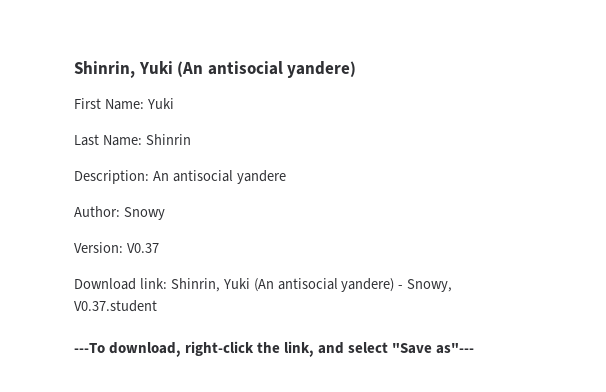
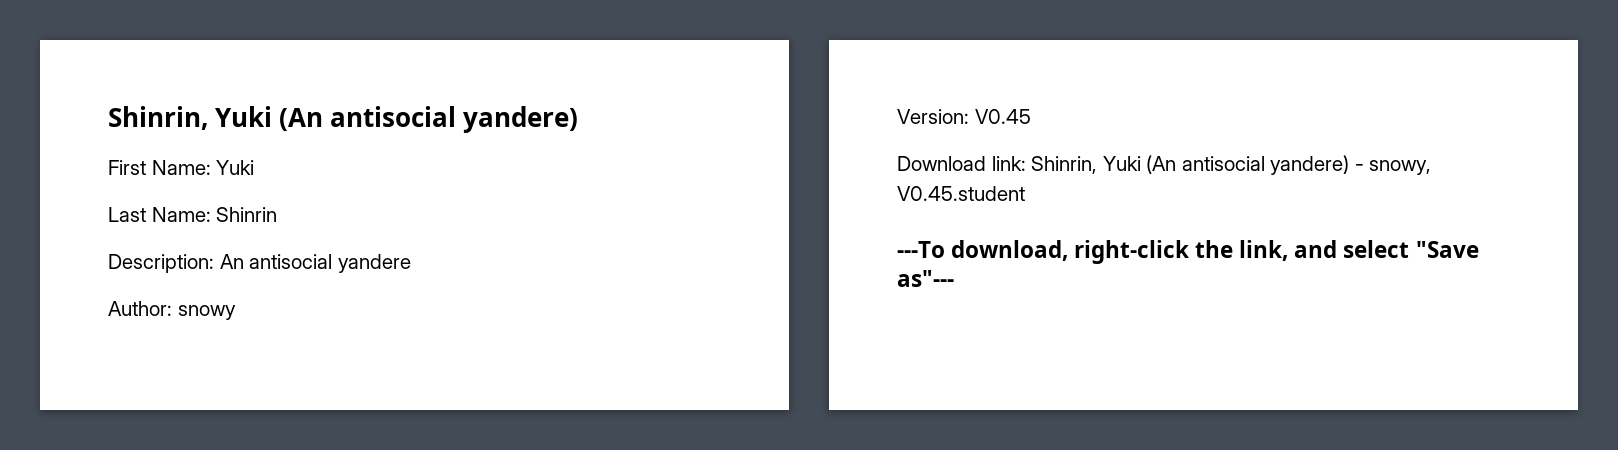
[123,207,165,220] Snowy -> [177,305,236,320] snowy
[126,243,159,253] V0.37 -> [974,109,1031,124] V0.45
[407,279,453,292] [74,300,157,312] Snowy, V0.37.student -> [1369,160,1432,175] [897,186,1025,201] snowy, V0.45.student

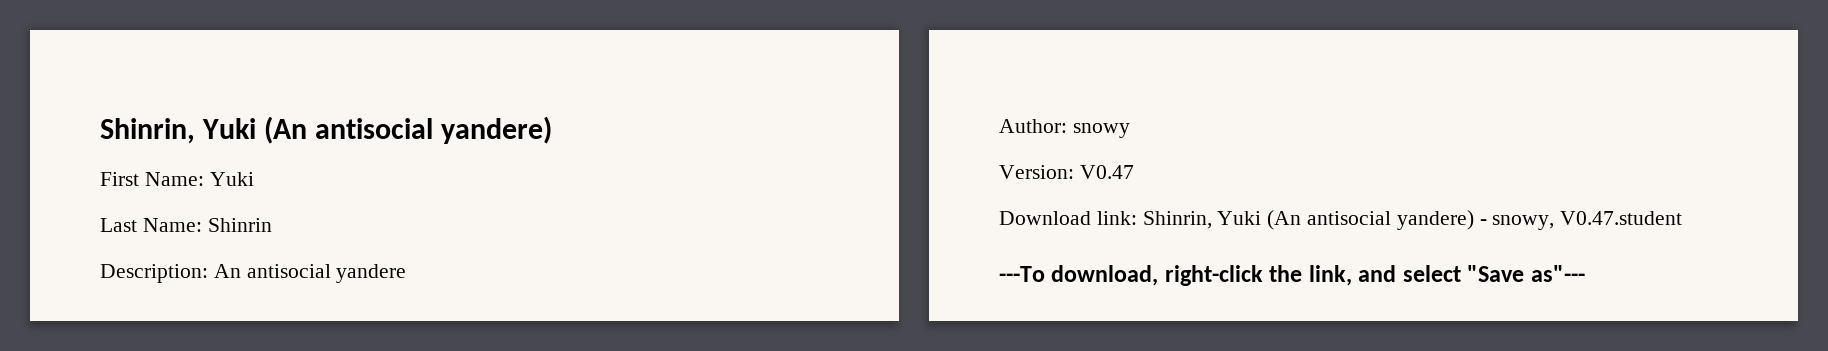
[974,109,1031,124] V0.45 -> [1079,165,1134,179] V0.47
[897,186,1025,201] V0.45.student -> [1560,211,1683,225] V0.47.student

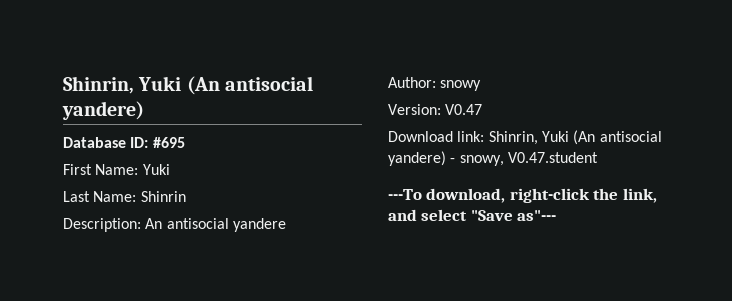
[100,116,553,144] Shinrin, Yuki (An antisocial yandere) -> [63,76,313,95] [62,101,144,120] [63,137,185,148] Shinrin, Yuki (An antisocial yandere) // Database ID: #695

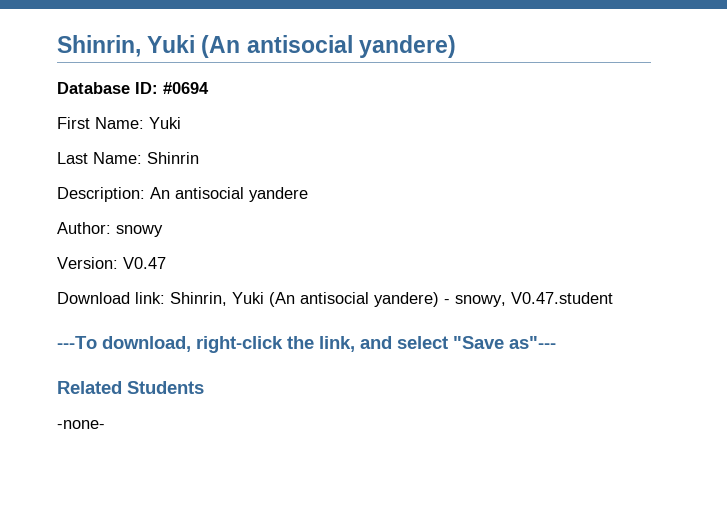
[152,137,185,148] #695 -> [163,82,209,94] #0694
(557, 215) none -> [57,381,204,394] [57,420,105,429] // Related Students // -none-

